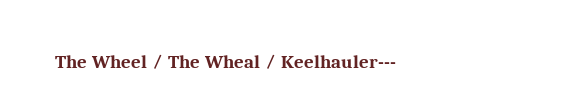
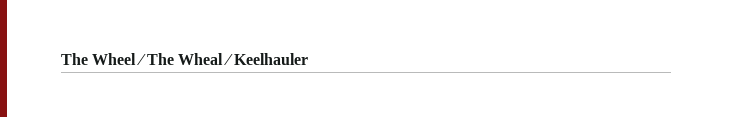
[280,55,396,68] Keelhauler--- -> [233,53,308,65] Keelhauler

